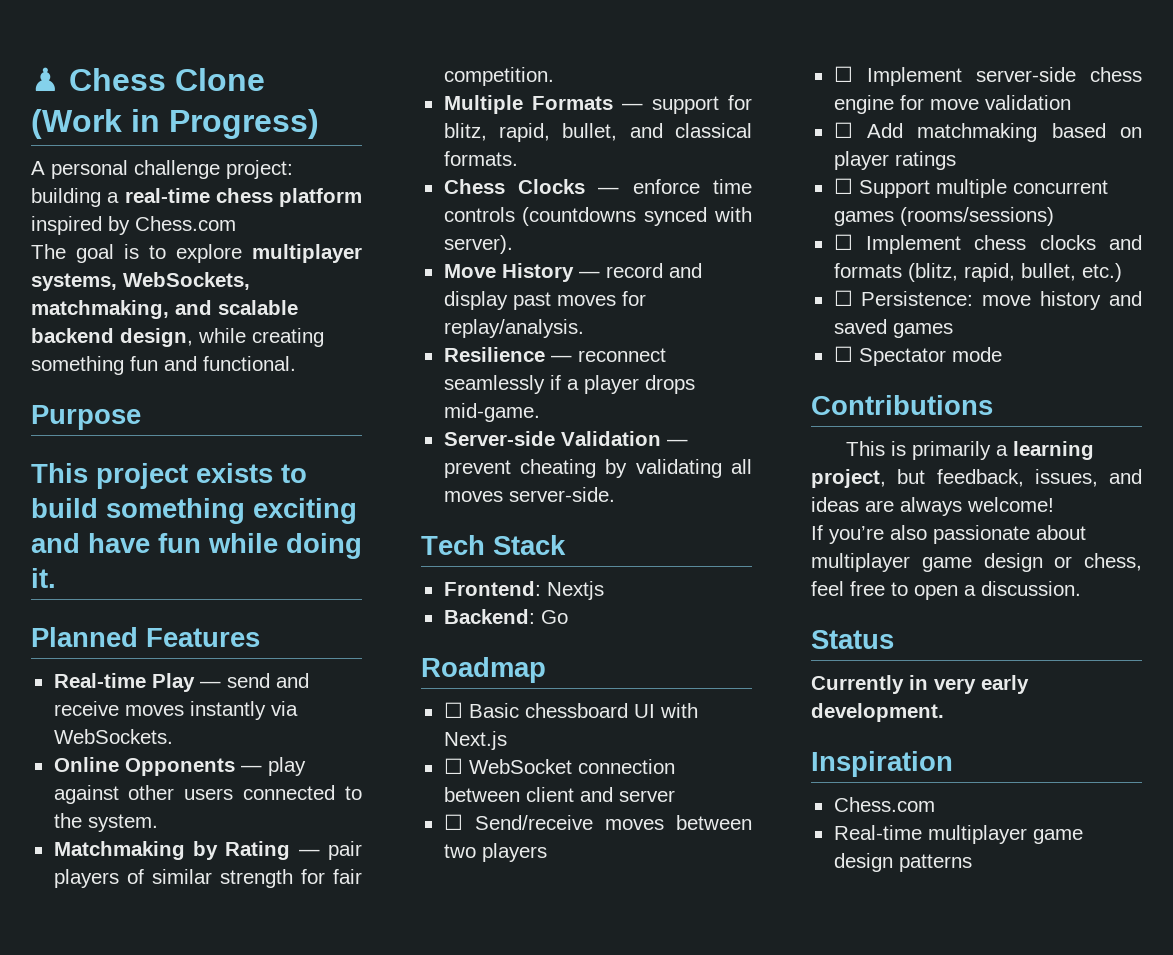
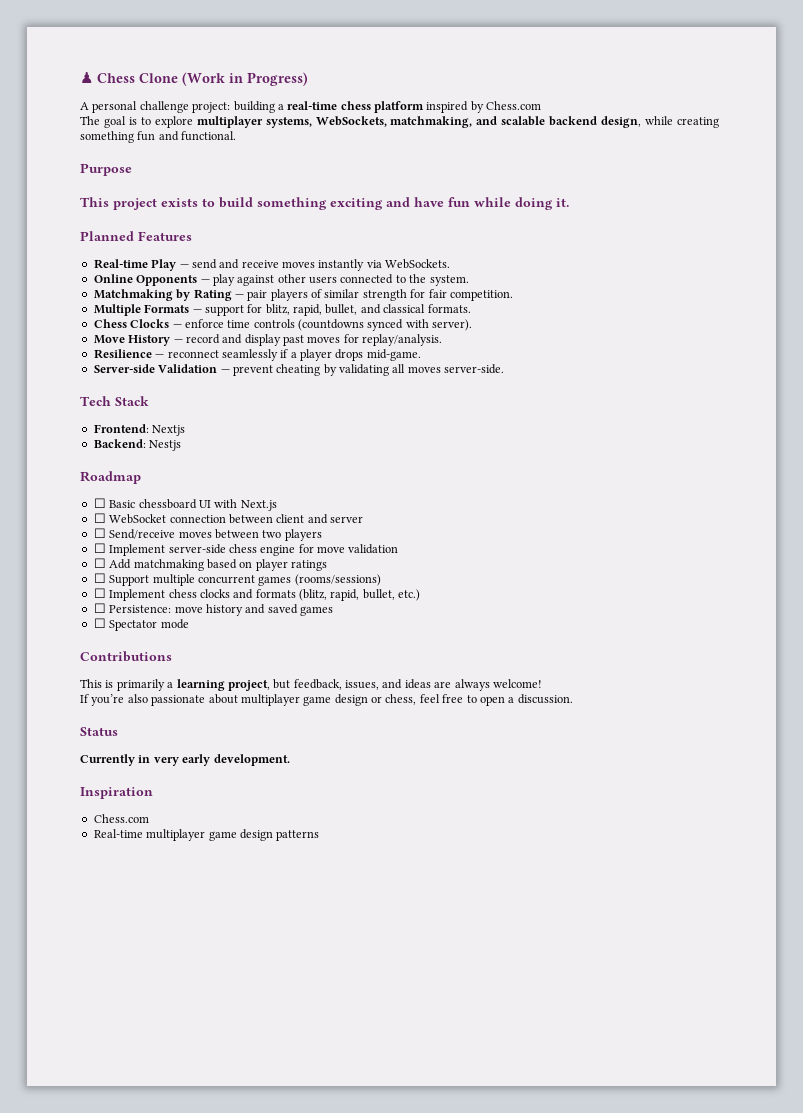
[540,610,568,624] Go -> [149,440,182,451] Nestjs

